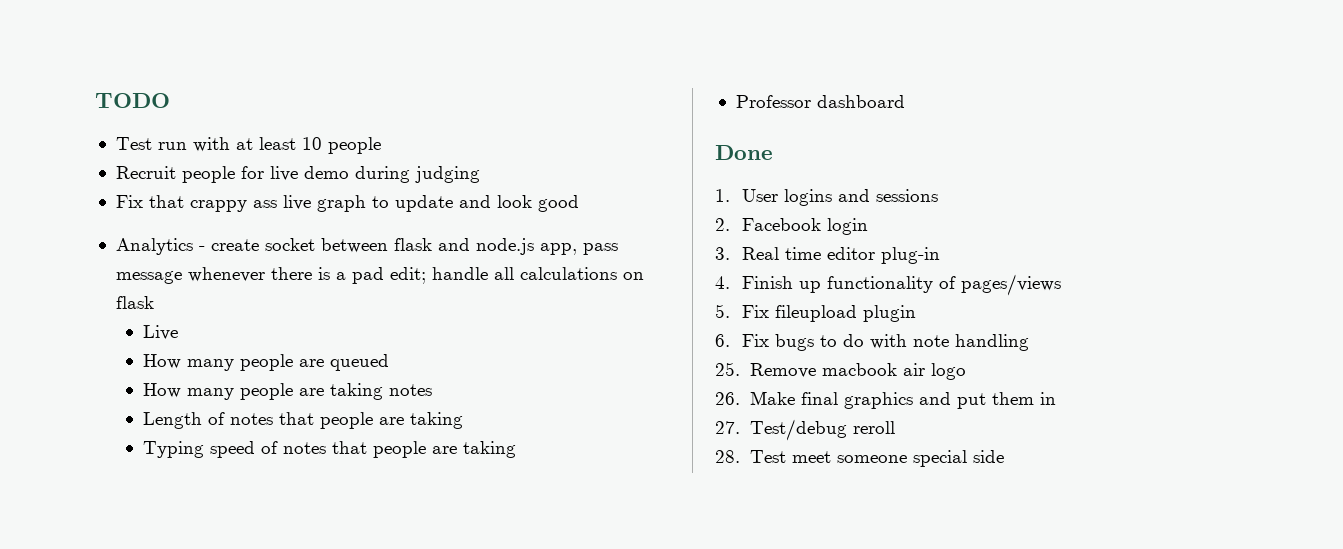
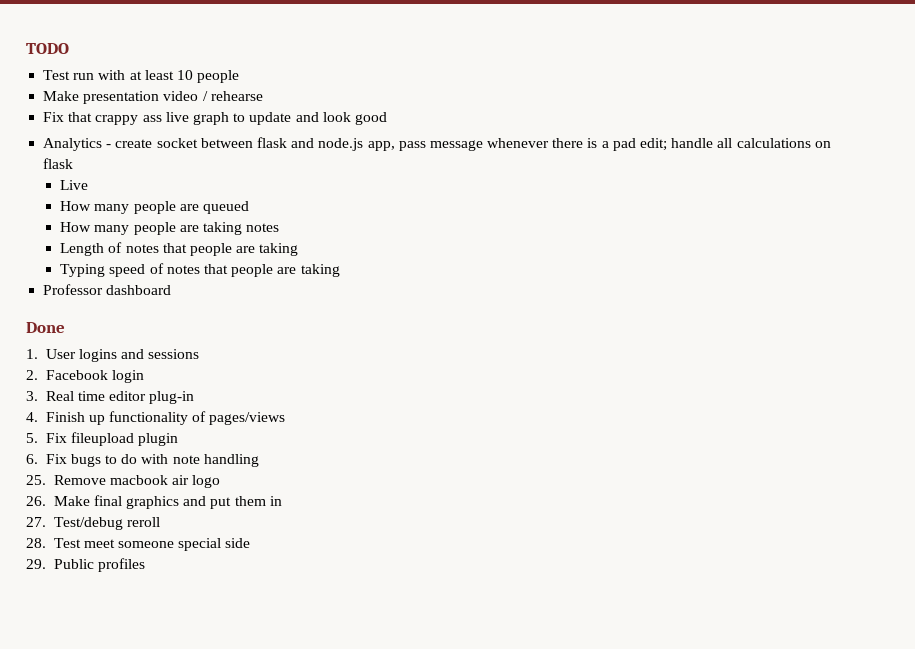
[115,166,480,183] Recruit people for live demo during judging -> [43,91,263,104] Make presentation video / rehearse
(1004, 456) none -> [26,558,145,572] // 29. Public profiles

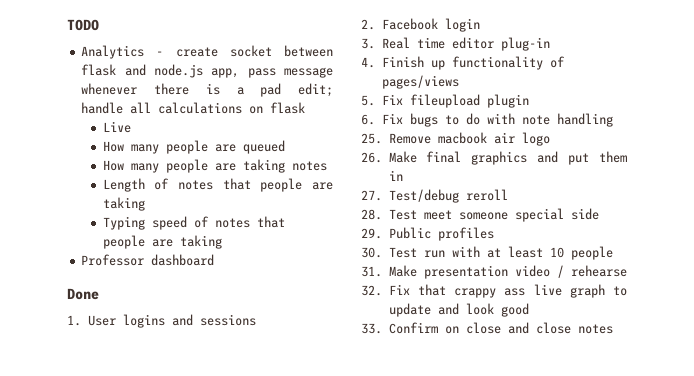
[43,70,240,83] [43,91,263,104] [43,112,387,125] // Test run with at least 10 people // Make presentation video / rehearse // Fix that crappy ass live graph to update and look good -> (99, 25) none
(145, 565) none -> [361,246,613,260] [361,265,627,279] [361,284,627,298] [388,303,529,317] [361,322,613,334] // 30. Test run with at least 10 people // 31. Make presentation video / rehearse // 32. Fix that crappy ass live graph to update and look good // 33. Confirm on close and close notes

